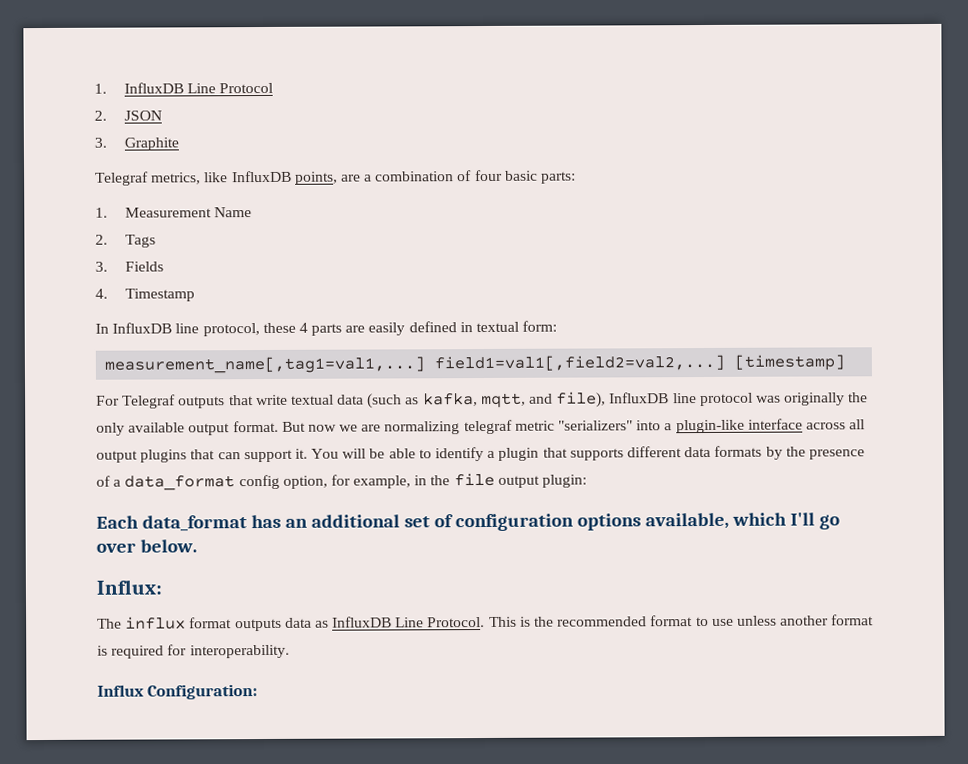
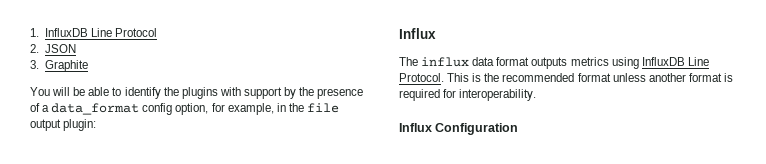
[95,169,577,186] [95,207,253,218] [95,234,157,248] [95,261,165,272] [95,288,196,302] [95,320,558,337] [104,354,846,374] [96,391,869,409] [96,418,866,436] [96,448,308,463] Telegraf metrics, like InfluxDB points, are a combination of four basic parts: // 1. Measurement Name // 2. Tags // 3. Fields // 4. Timestamp // In InfluxDB line protocol, these 4 parts are easily defined in textual form: // measurement_name[,tag1=val1,...] field1=val1[,field2=val2,...] [timestamp] // For Telegraf outputs that write textual data (such as kafka, mqtt, and file), InfluxDB line protocol was originally the only available output format. But now we are normalizing telegraf metric "serializers" into a plugin-like interface across all output plugins that can support it. -> (88, 66) none
[487,445,763,461] a plugin that supports different data formats -> [163,87,282,99] the plugins with support
[96,512,840,532] [96,539,197,553] [96,579,162,595] Each data_format has an additional set of configuration options available, which I'll go over below. // Influx: -> [399,28,436,39] Influx
(187, 623) none -> [472,57,495,66] data
[284,617,329,628] data as -> [570,57,639,69] metrics using
[695,616,734,627] to use -> (611, 77) none
[147,684,259,700] Configuration: -> [435,123,519,135] Configuration

